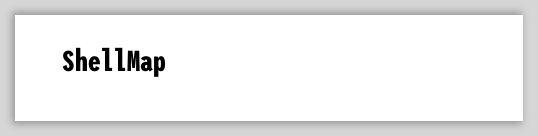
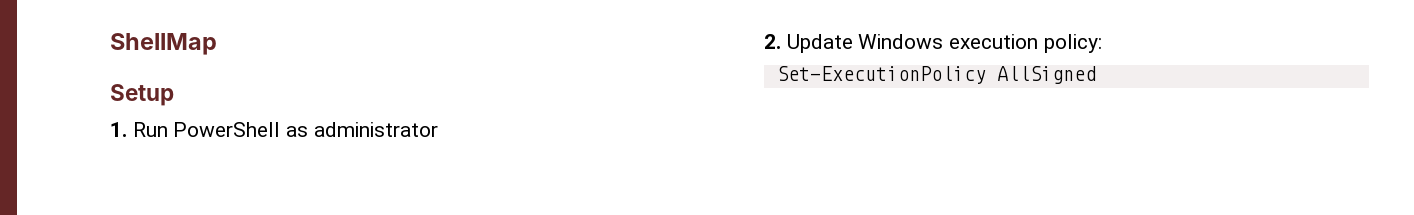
(166, 62) none -> [110,84,174,106] [110,122,438,137] [764,34,1102,53] [776,66,1096,84] // Setup // 1. Run PowerShell as administrator // 2. Update Windows execution policy: // Set-ExecutionPolicy AllSigned

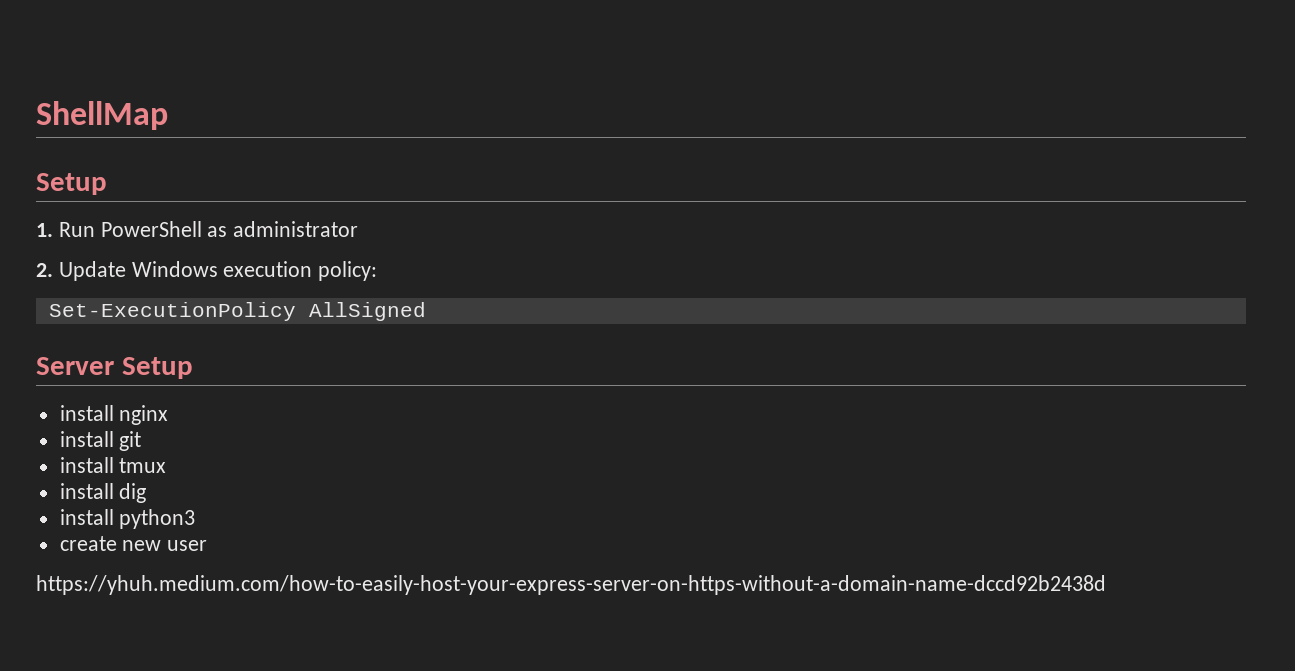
(1096, 75) none -> [36,357,193,379] [59,405,169,425] [59,431,142,451] [59,457,167,473] [59,483,147,503] [59,509,196,529] [59,536,208,551] [36,575,1106,595] // Server Setup // install nginx // install git // install tmux // install dig // install python3 // create new user // https://yhuh.medium.com/how-to-easily-host-your-express-server-on-https-without-a-domain-name-dccd92b2438d

